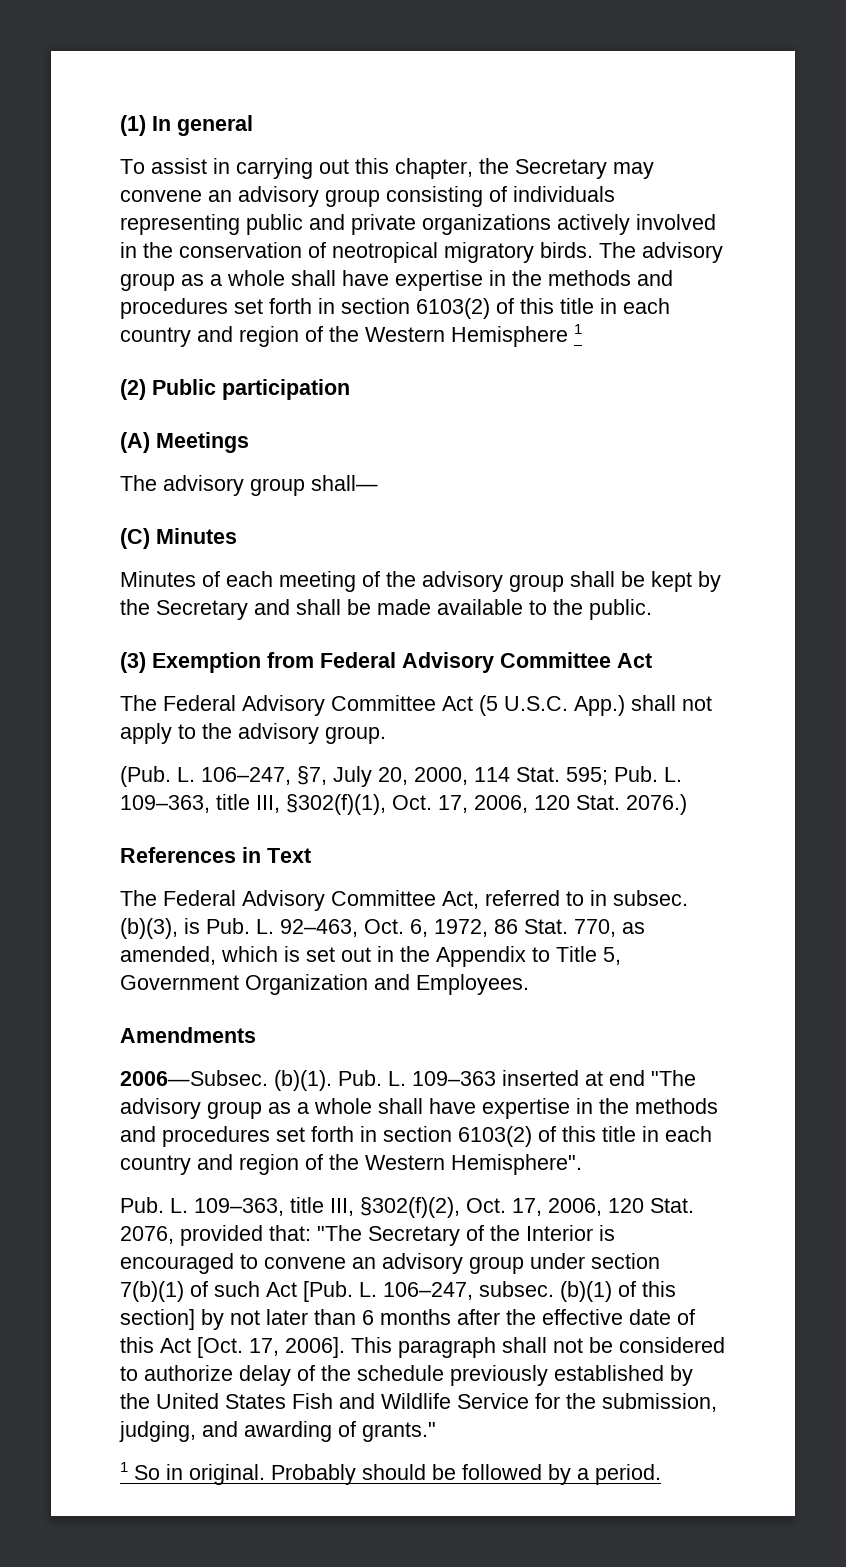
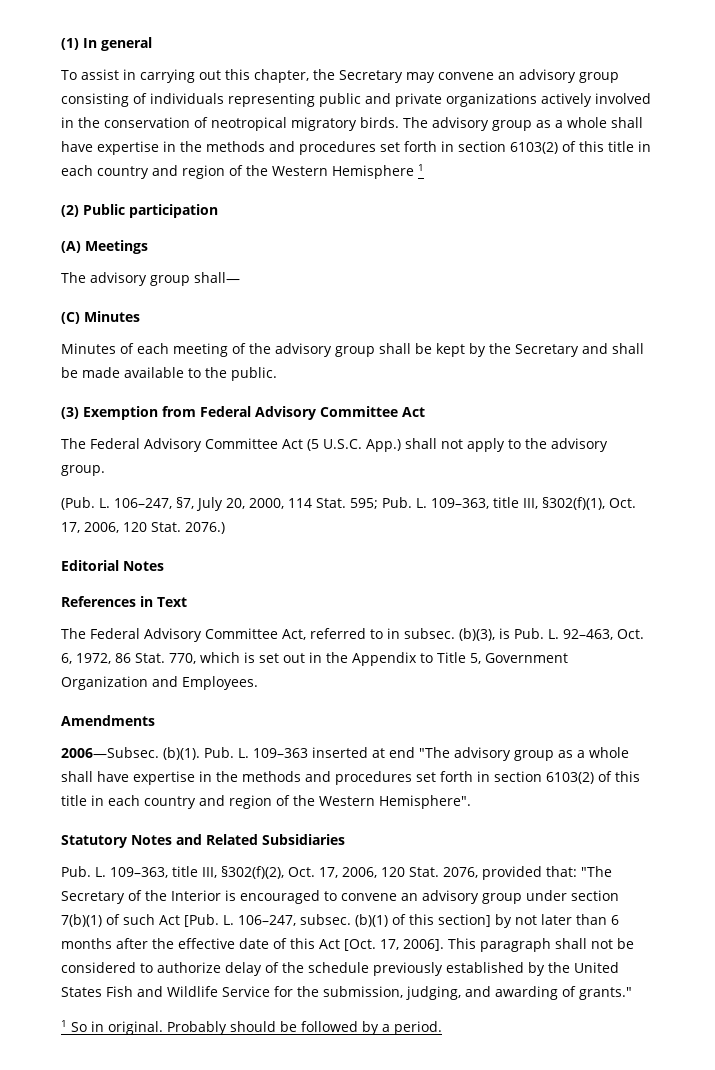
(687, 804) none -> [61,560,164,571] // Editorial Notes
[622,922,645,934] [120,946,216,965] as amended, -> (196, 658) none
(582, 1164) none -> [61,834,345,848] // Statutory Notes and Related Subsidiaries

